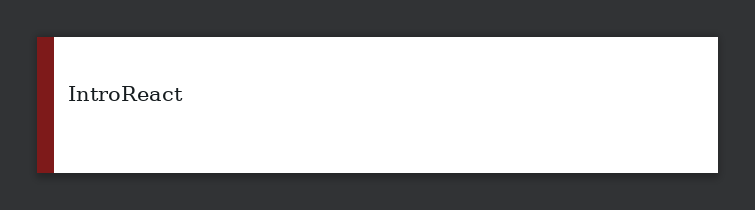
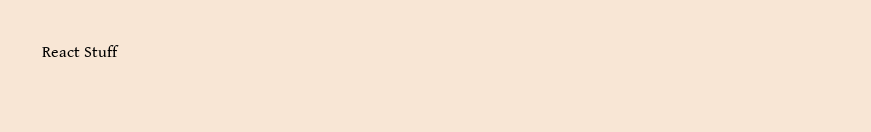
[68,86,183,101] IntroReact -> [42,45,120,57] React Stuff

